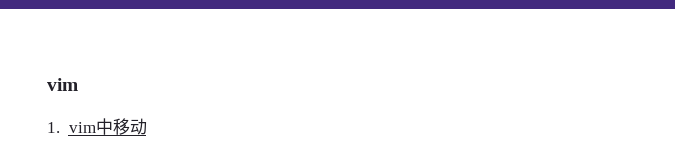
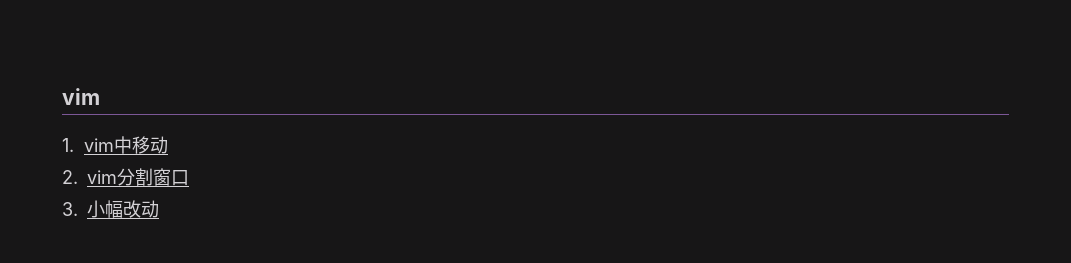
(147, 126) none -> [62,168,189,186] [62,200,159,218] // 2. vim分割窗口 // 3.小幅改动

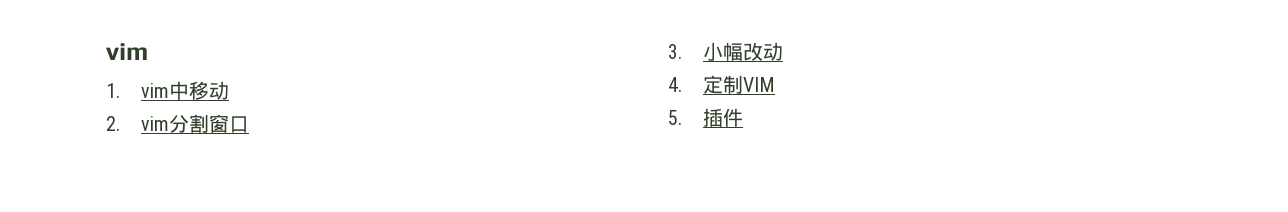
(159, 209) none -> [668,75,776,94] [668,108,744,127] // 4.定制VIM // 5.插件

